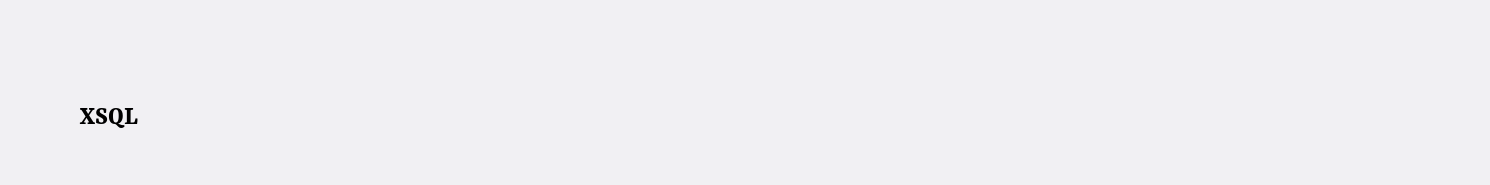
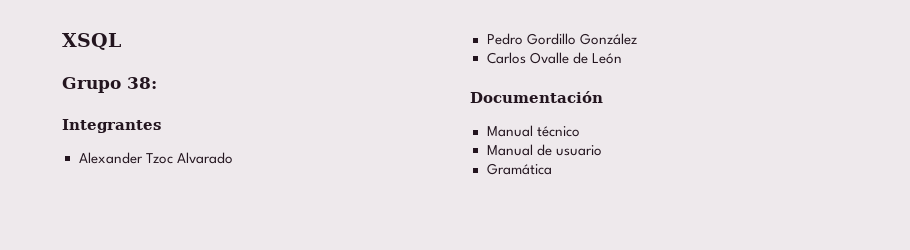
(138, 118) none -> [62,77,157,93] [62,119,161,133] [78,152,233,164] [486,33,637,45] [486,52,622,64] [470,91,603,103] [486,125,580,137] [486,144,602,156] [486,163,552,175] // Grupo 38: // Integrantes // Alexander Tzoc Alvarado // Pedro Gordillo González // Carlos Ovalle de León // Documentación // Manual técnico // Manual de usuario // Gramática

